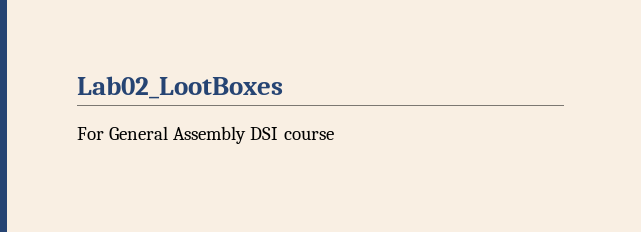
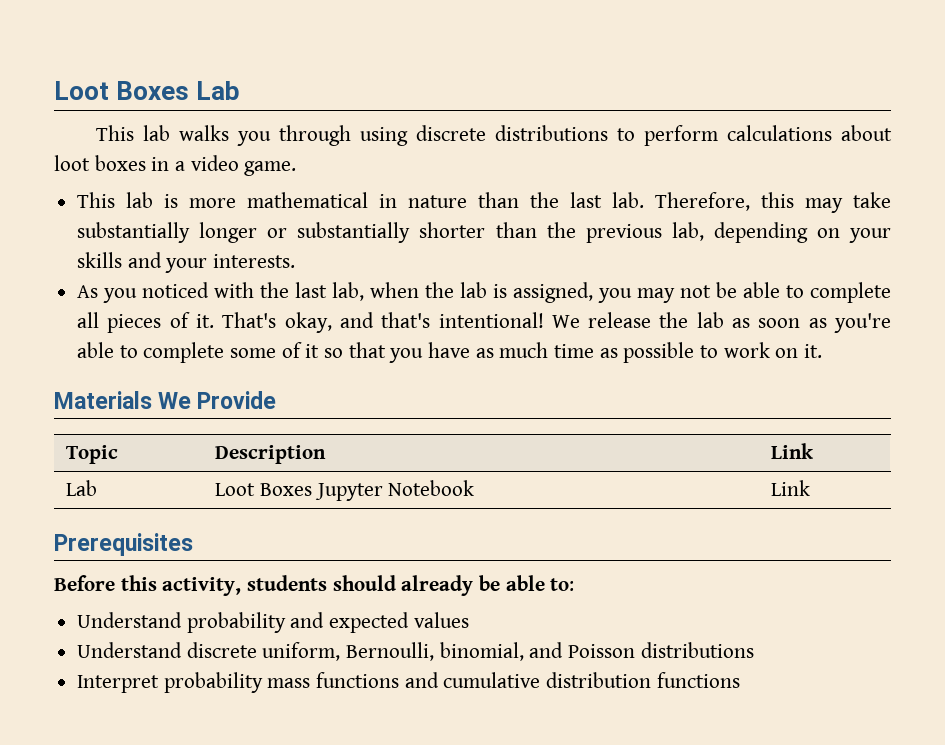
[77,76,283,99] [77,126,334,144] Lab02_LootBoxes // For General Assembly DSI course -> [54,81,241,100] [96,125,892,146] [54,155,297,176] [77,192,891,213] [77,222,892,243] [77,252,296,273] [77,282,891,303] [77,312,891,333] [77,342,823,363] [54,391,277,409] [66,445,119,464] [215,445,327,464] [771,443,815,459] [66,480,98,496] [215,480,475,501] [771,480,811,496] [54,533,193,556] [54,575,575,596] [77,612,469,633] [77,642,754,661] [77,672,740,693] Loot Boxes Lab // This lab walks you through using discrete distributions to perform calculations about loot boxes in a video game. // This lab is more mathematical in nature than the last lab. Therefore, this may take substantially longer or substantially shorter than the previous lab, depending on your skills and your interests. // As you noticed with the last lab, when the lab is assigned, you may not be able to complete all pieces of it. That's okay, and that's intentional! We release the lab as soon as you're able to complete some of it so that you have as much time as possible to work on it. // Materials We Provide // Topic | Description | Link // Lab | Loot Boxes Jupyter Notebook | Link // Prerequisites // Before this activity, students should already be able to: // Understand probability and expected values // Understand discrete uniform, Bernoulli, binomial, and Poisson distributions // Interpret probability mass functions and cumulative distribution functions

